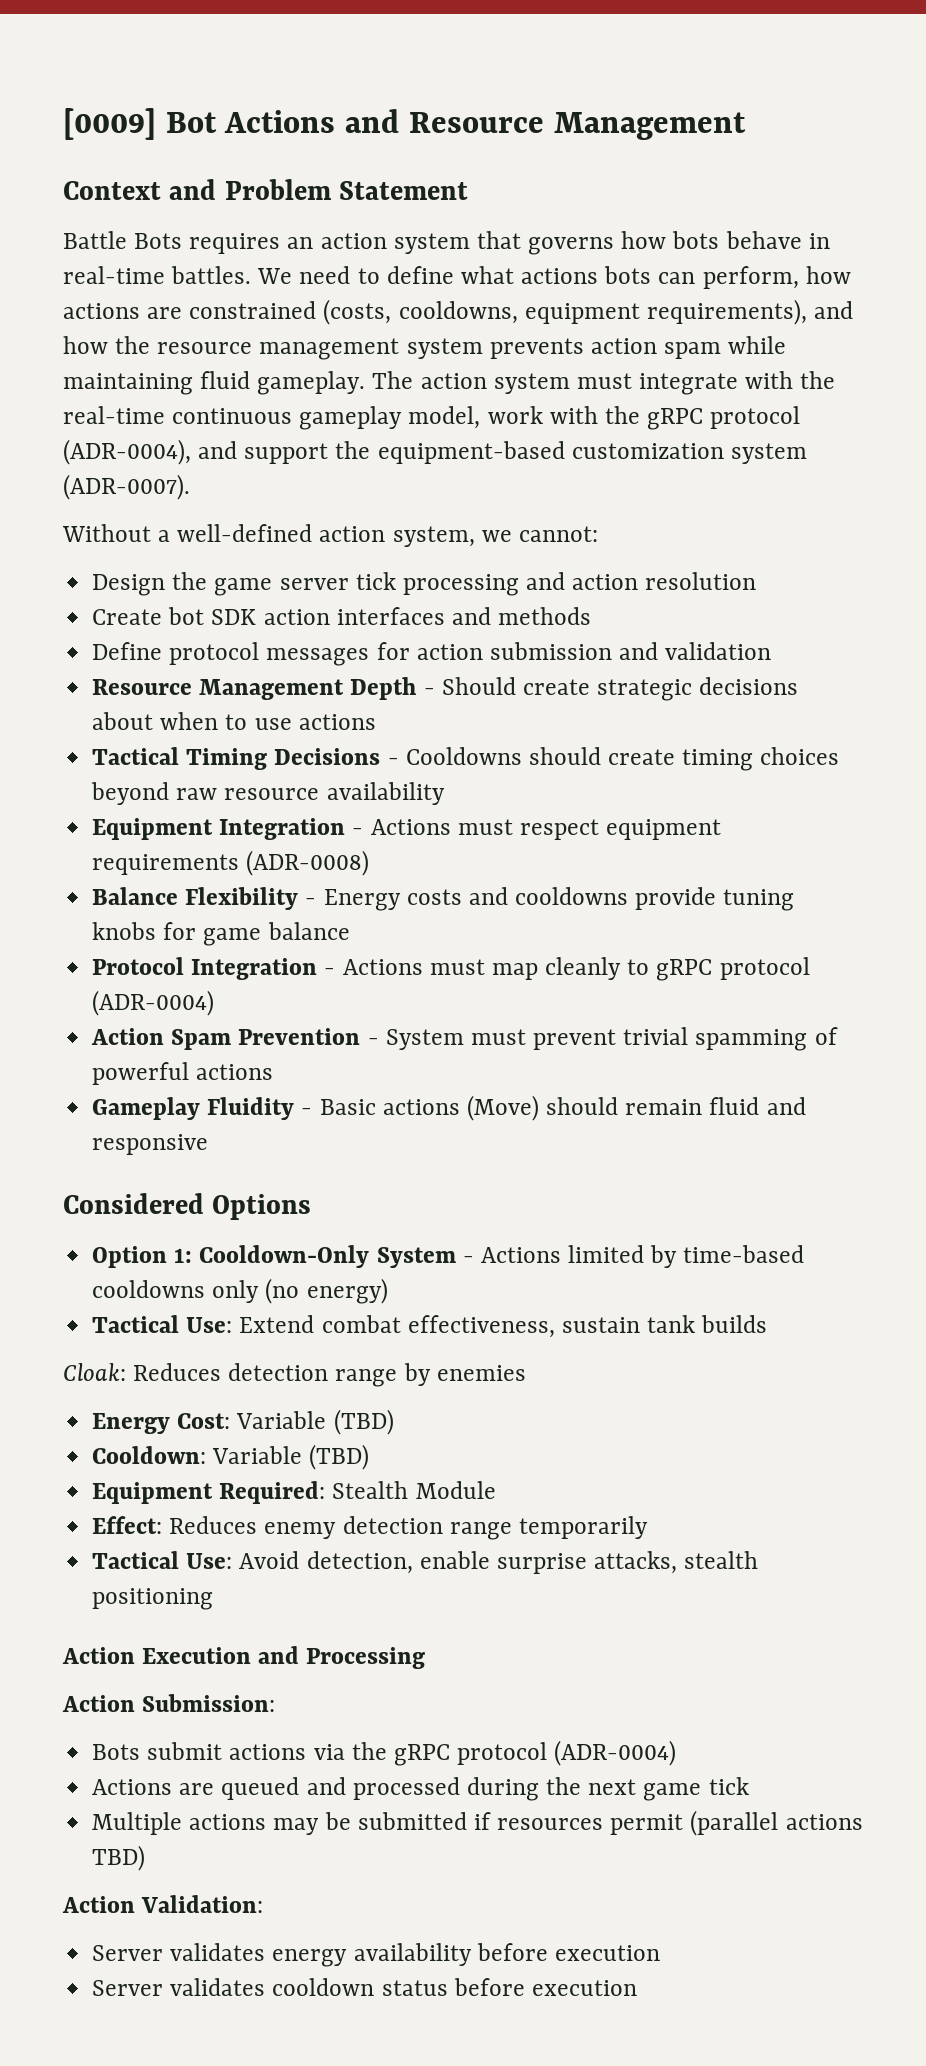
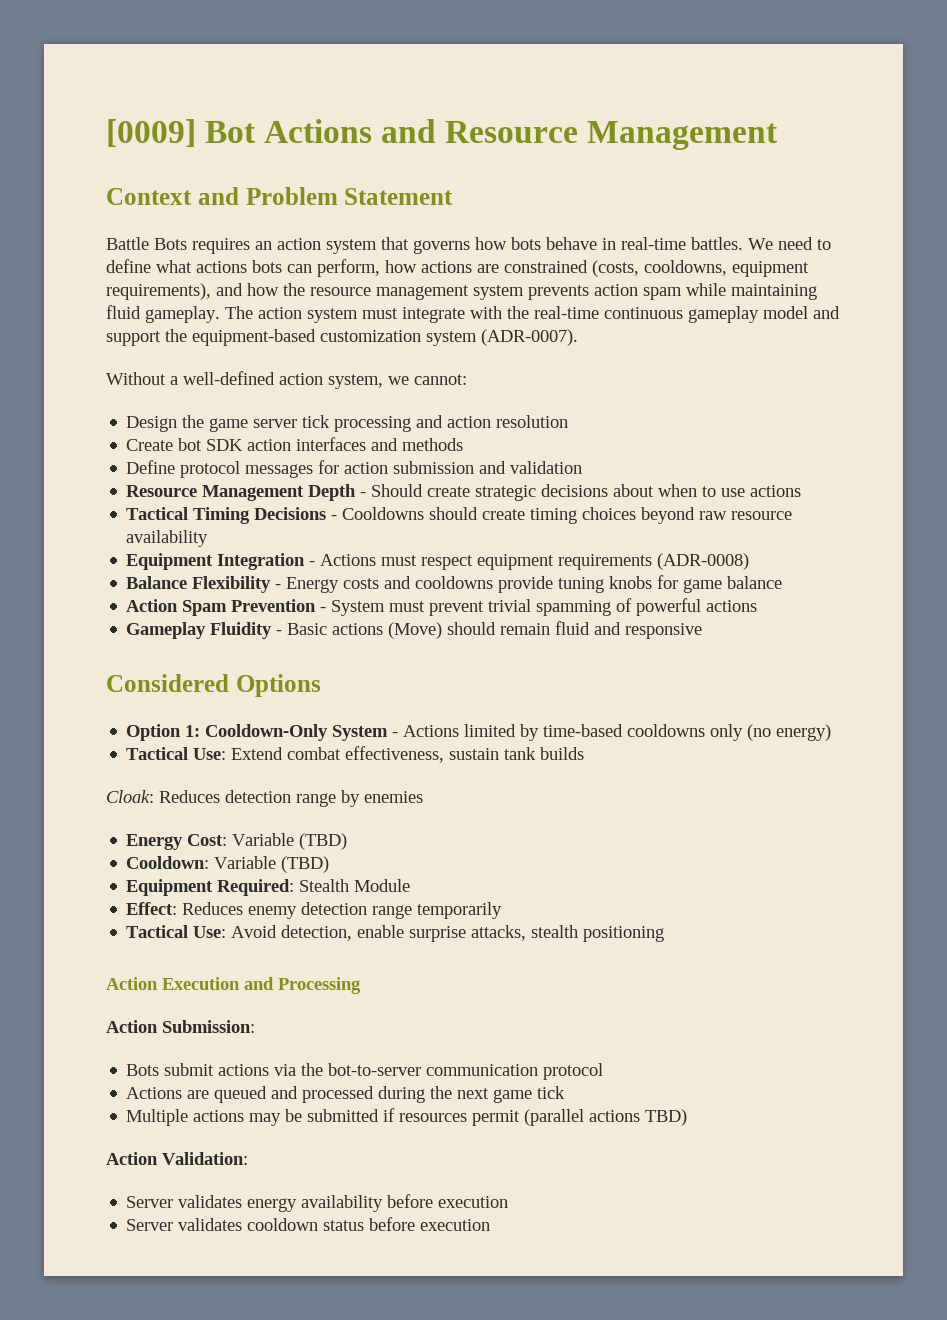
[408,406,801,430] [63,439,191,465] model, work with the gRPC protocol (ADR-0004), -> [763,306,808,319] model
[92,957,810,981] [92,990,215,1016] // Protocol Integration - Actions must map cleanly to gRPC protocol (ADR-0004) -> (783, 582) none
[393,1740,677,1766] gRPC protocol (ADR-0004) -> [328,1063,604,1080] bot-to-server communication protocol

